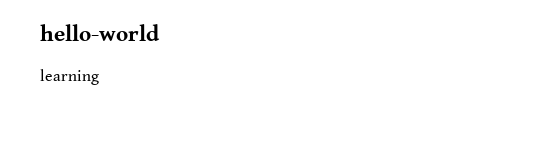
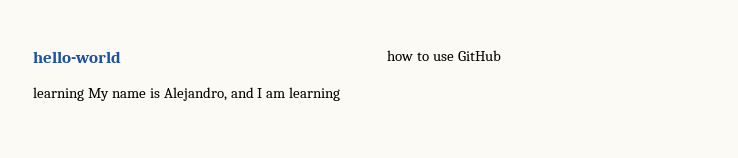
(99, 77) none -> [87,87,341,101] [387,50,501,61] My name is Alejandro, and I am learning how to use GitHub

